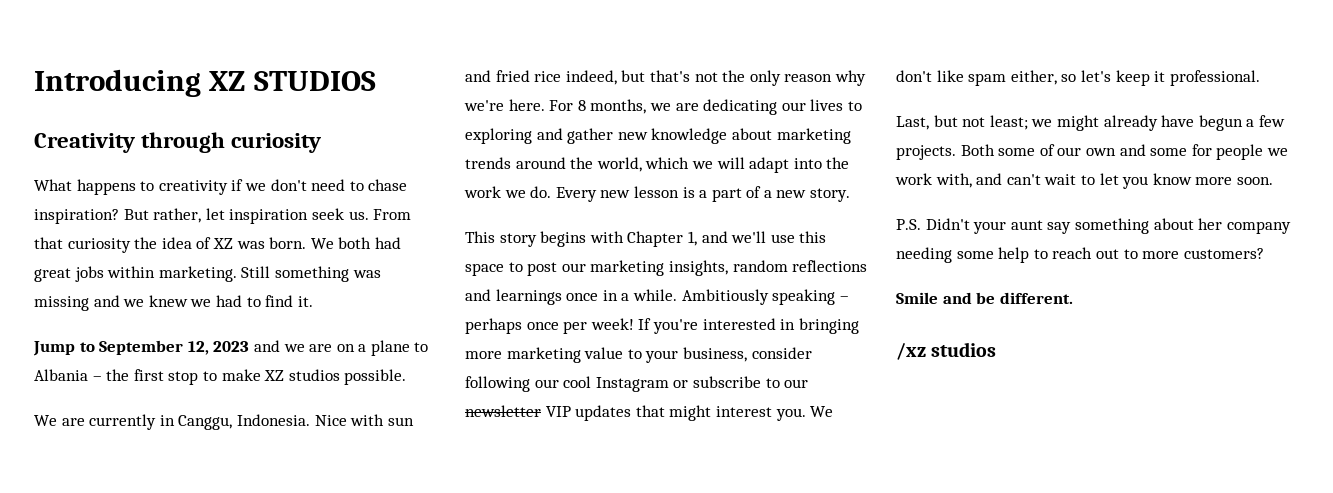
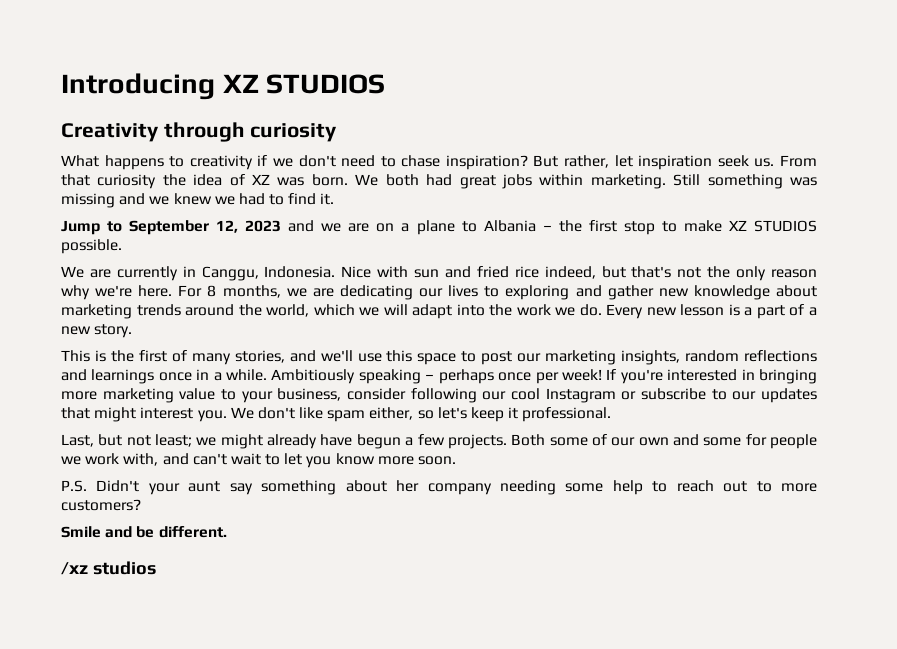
[288,369,340,381] studios -> [753,220,817,232] STUDIOS
[499,231,697,247] story begins with Chapter 1, -> [94,350,285,365] is the first of many stories,
[465,405,571,417] newsletter VIP -> (757, 395) none

